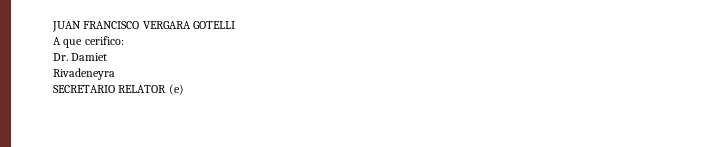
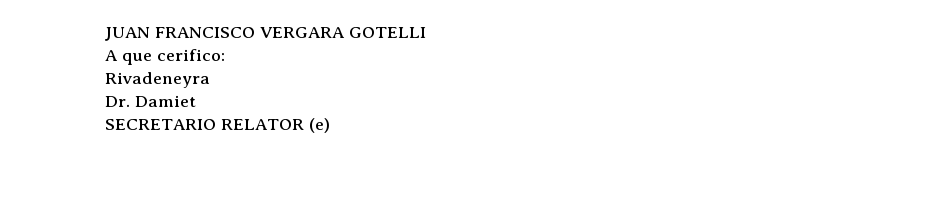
(124, 40) none -> [105,72,211,88] // Rivadeneyra
[53,68,116,80] // Rivadeneyra -> (197, 101) none

